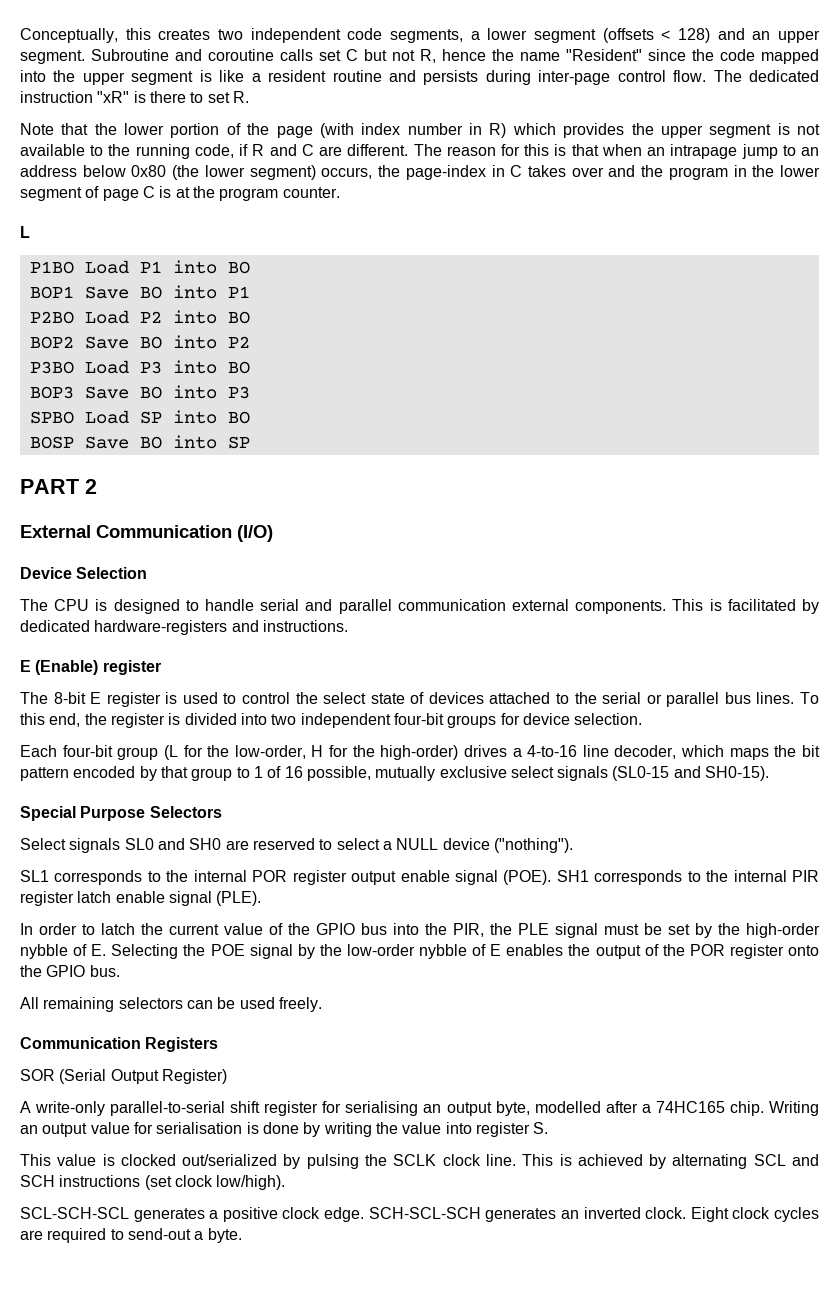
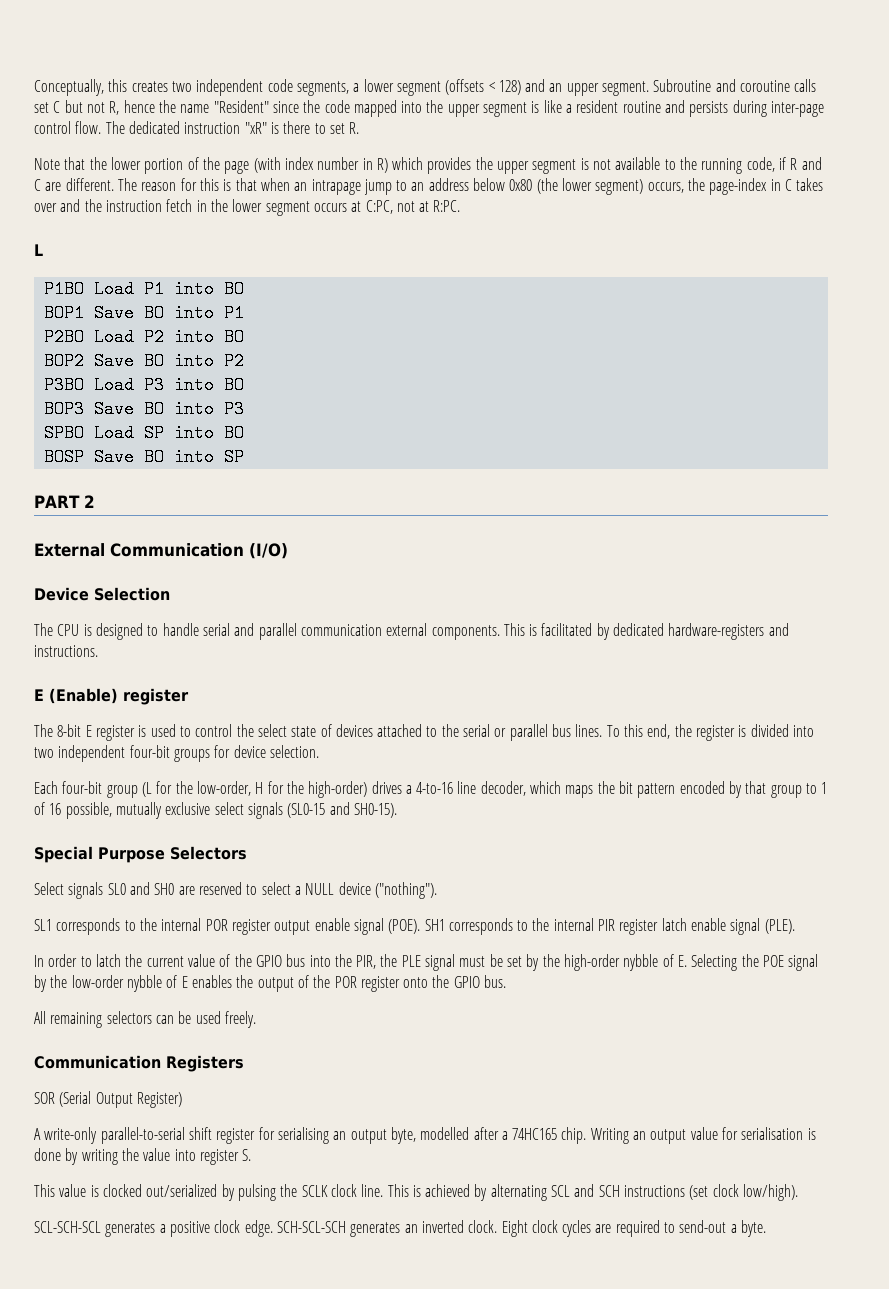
[668,167,728,180] program -> [105,199,193,212] instruction fetch
[85,186,340,201] of page C is at the program counter. -> [313,200,461,214] occurs at C:PC, not at R:PC.

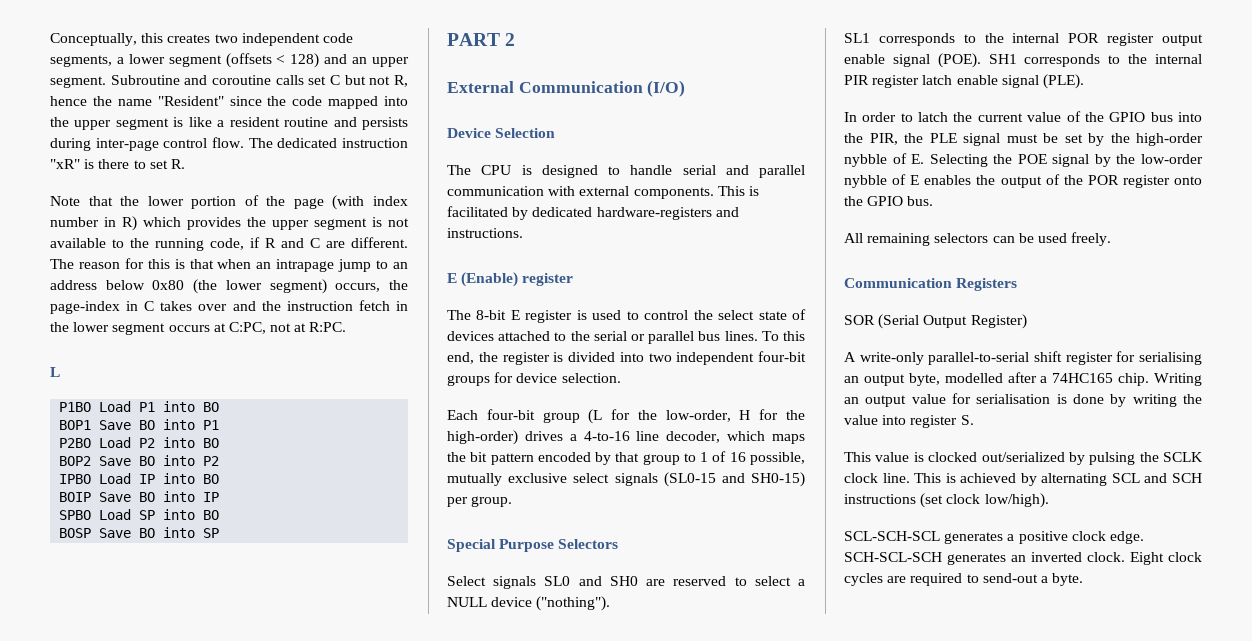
[43,376,244,394] [43,400,244,418] P3BO Load P3 into BO // BOP3 Save BO into P3 -> [59,473,220,484] [59,491,220,502] IPBO Load IP into BO // BOIP Save BO into IP
(382, 630) none -> [548,186,576,196] with
[353,803,397,818] SH0-15). -> [751,472,805,487] [447,496,513,507] SH0-15) per group.

